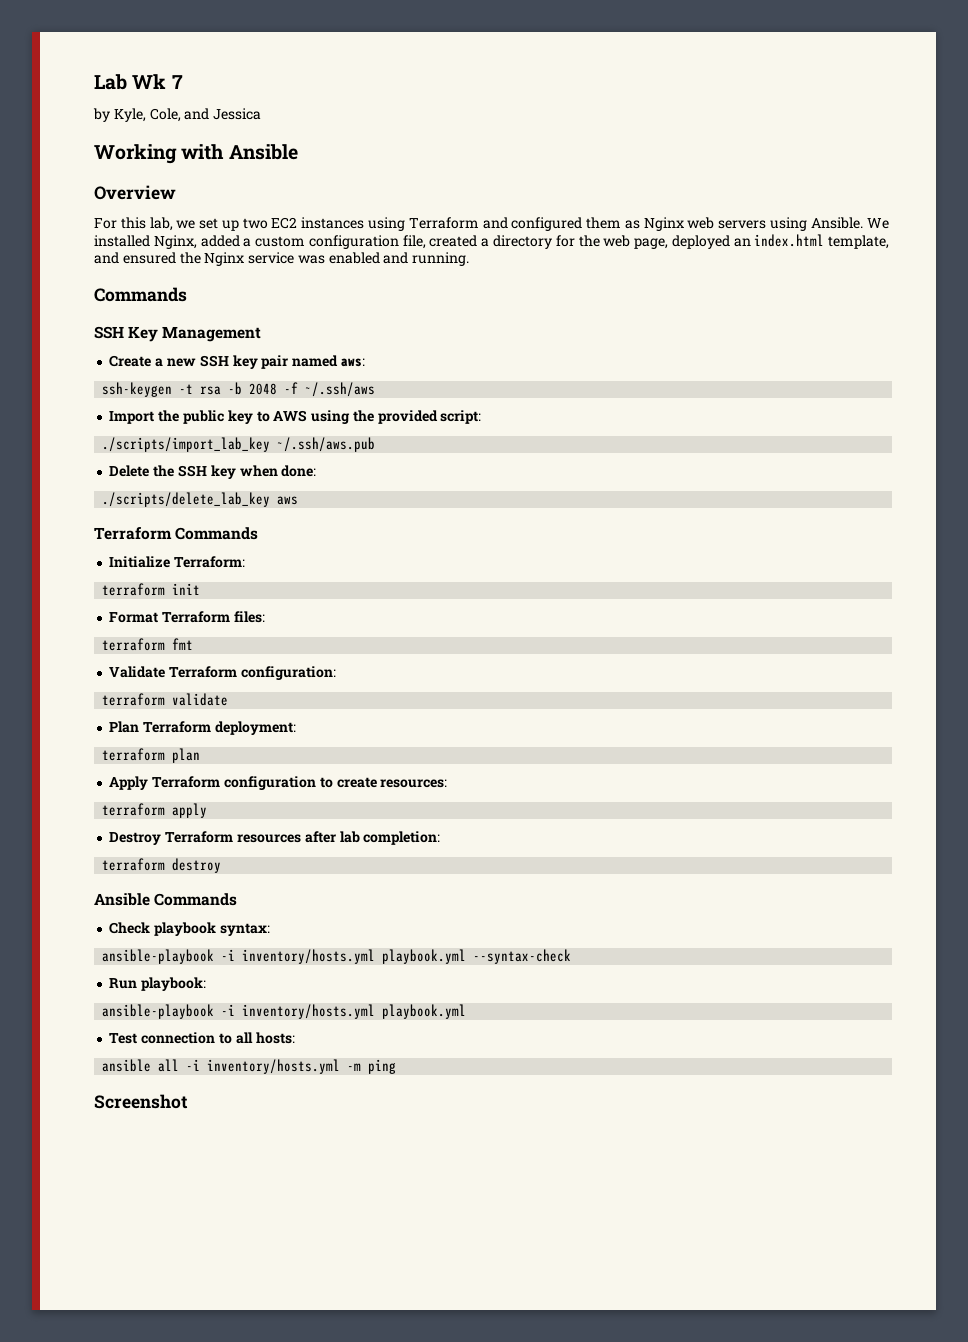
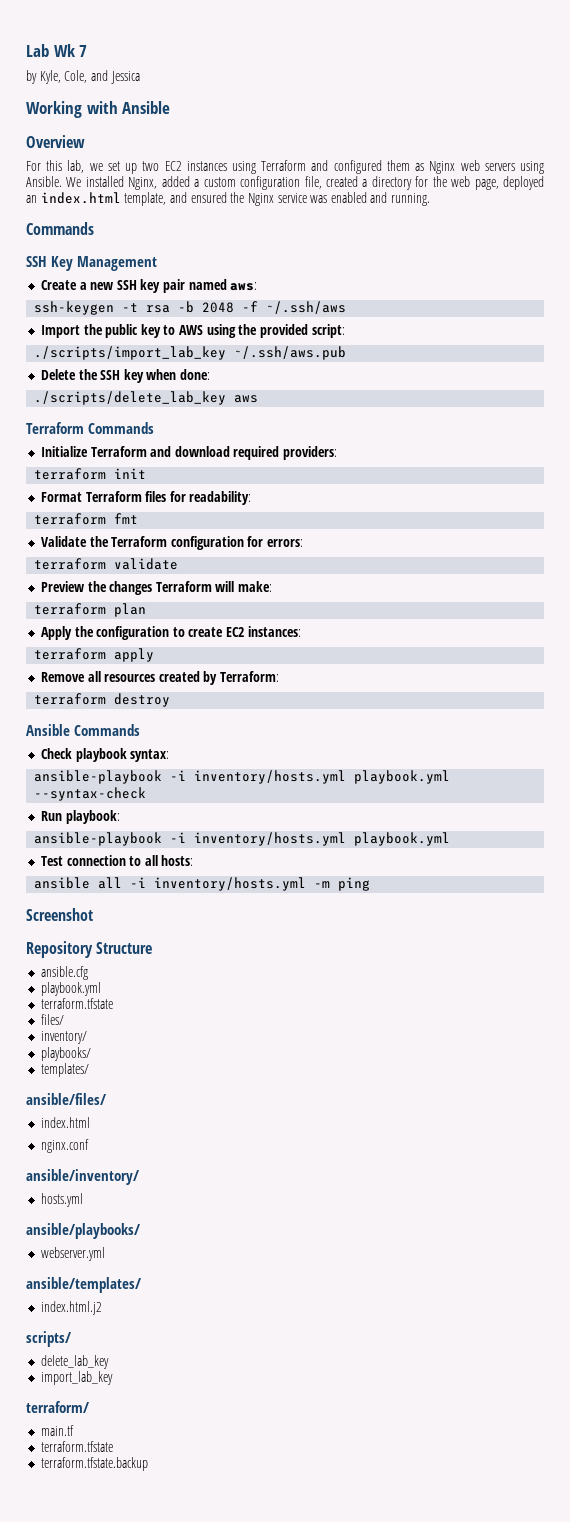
[174,556,246,568] Terraform: -> [90,446,338,460] Terraform and download required providers:
[233,611,265,623] files: -> [145,491,252,505] files for readability:
[169,666,336,680] [102,693,229,706] [109,721,296,735] Terraform configuration: // terraform validate // Plan Terraform deployment: -> [89,536,304,550] [34,558,179,570] [40,581,273,595] the Terraform configuration for errors: // terraform validate // Preview the changes Terraform will make:
[152,776,221,788] Terraform -> [74,626,94,637] the
[380,779,448,788] resources: -> [226,626,301,637] EC2 instances:
[109,831,441,845] Destroy Terraform resources after lab completion: -> [40,671,280,685] Remove all resources created by Terraform:
(188, 1101) none -> [26,941,153,958] [40,966,88,980] [40,982,101,996] [40,998,113,1009] [40,1014,64,1025] [40,1031,87,1044] [40,1047,91,1061] [40,1063,89,1077] [26,1093,106,1105] [40,1117,90,1128] [40,1139,89,1153] [26,1169,139,1185] [40,1193,83,1207] [26,1223,140,1239] [40,1247,105,1261] [26,1277,141,1293] [40,1301,102,1315] [26,1331,71,1347] [40,1355,109,1369] [40,1371,113,1385] [26,1401,89,1413] [40,1425,74,1436] [40,1441,113,1452] [40,1457,148,1471] // Repository Structure // ansible.cfg // playbook.yml // terraform.tfstate // files/ // inventory/ // playbooks/ // templates/ // ansible/files/ // index.html // nginx.conf // ansible/inventory/ // hosts.yml // ansible/playbooks/ // webserver.yml // ansible/templates/ // index.html.j2 // scripts/ // delete_lab_key // import_lab_key // terraform/ // main.tf // terraform.tfstate // terraform.tfstate.backup

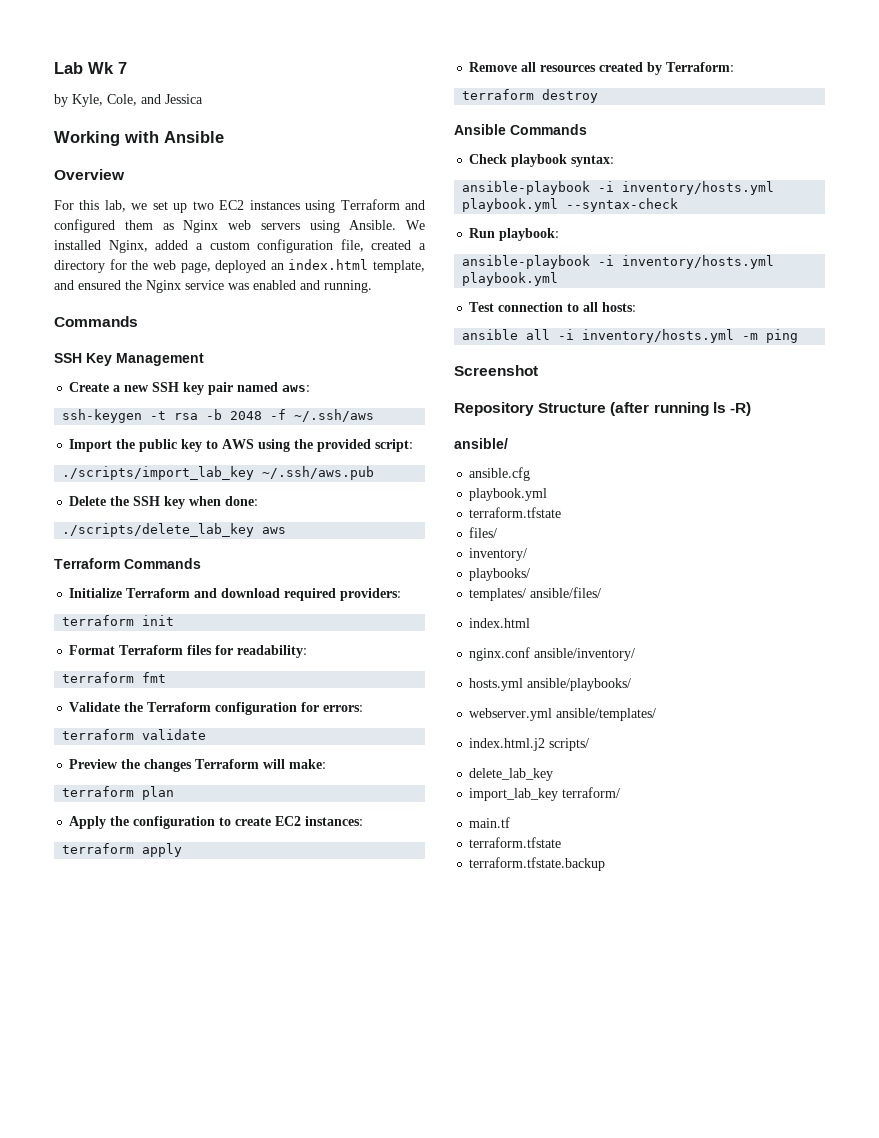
(153, 948) none -> [610,402,751,416] [454,438,508,449] (after running ls -R) // ansible/
(89, 1070) // -> (527, 594) none
(89, 1146) // -> (531, 654) none
(83, 1200) // -> (524, 684) none
(105, 1254) // -> (553, 714) none
(102, 1308) // -> (546, 744) none
(113, 1378) // -> (559, 794) none

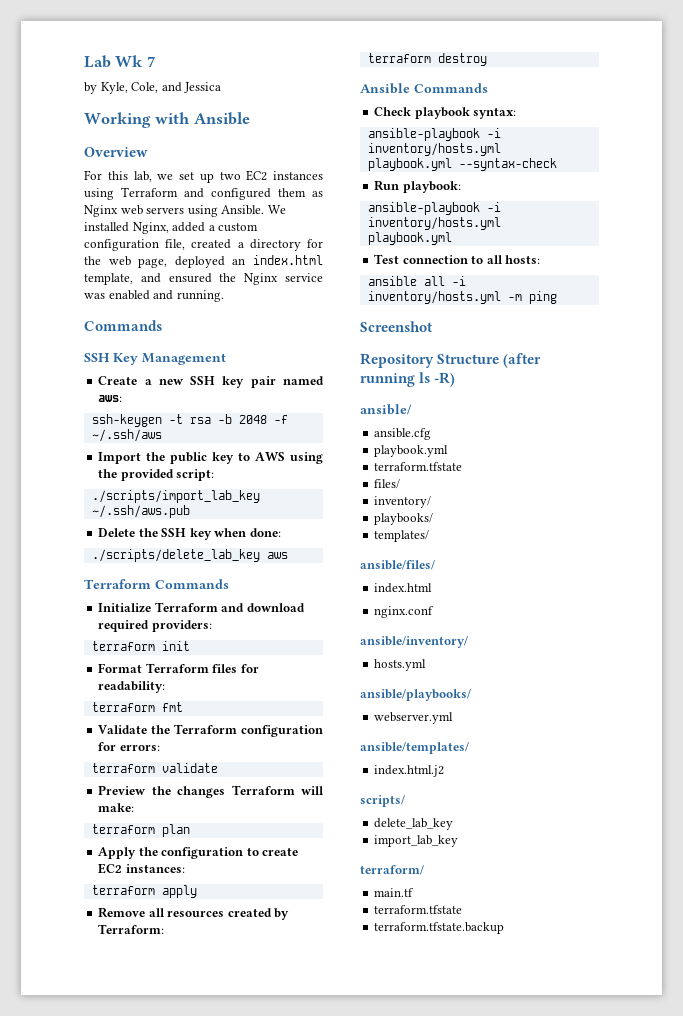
(527, 594) none -> (430, 536) //
(531, 654) none -> (435, 612) //
(524, 684) none -> (427, 665) //
(553, 714) none -> (454, 718) //
(546, 744) none -> (445, 771) //
(559, 794) none -> (459, 841) //

